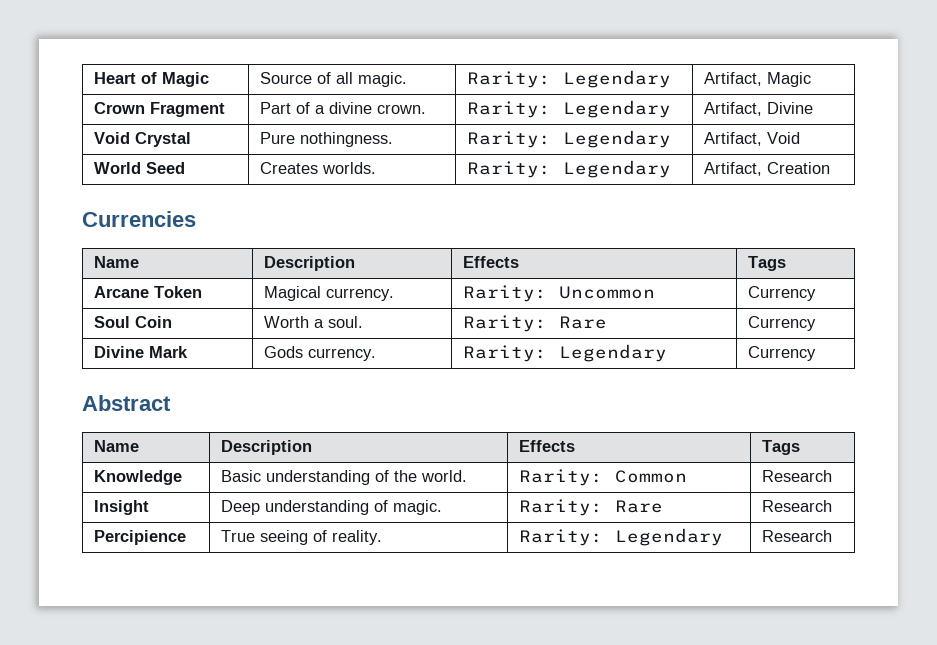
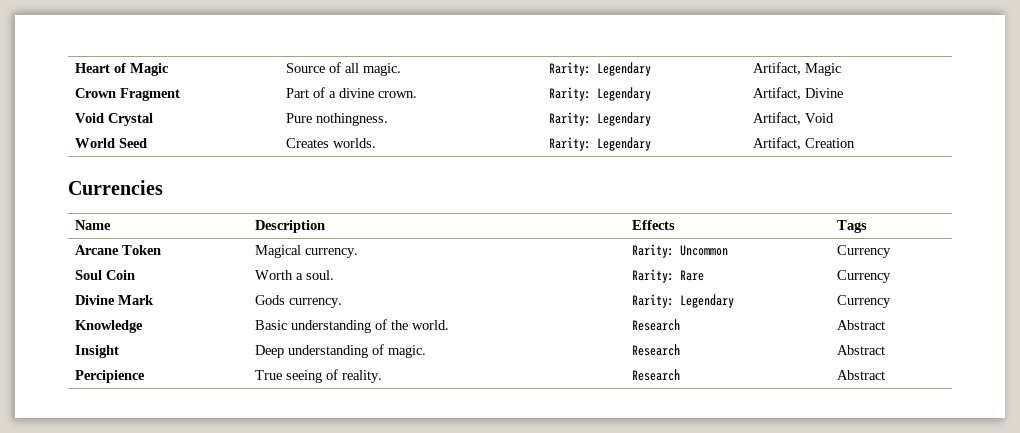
[82,395,171,411] [94,440,140,452] [221,440,313,455] [519,440,576,452] [762,440,801,455] // Abstract // Name | Description | Effects | Tags -> (892, 301) none
[519,469,688,486] [762,470,833,482] Rarity: Common | Research -> [632,319,681,331] [837,320,886,330] Research | Abstract
[519,499,664,516] [762,500,833,512] Rarity: Rare | Research -> [632,344,681,356] [837,345,886,355] Research | Abstract
[519,528,724,546] [762,530,833,542] Rarity: Legendary | Research -> [632,369,681,381] [837,370,886,380] Research | Abstract

